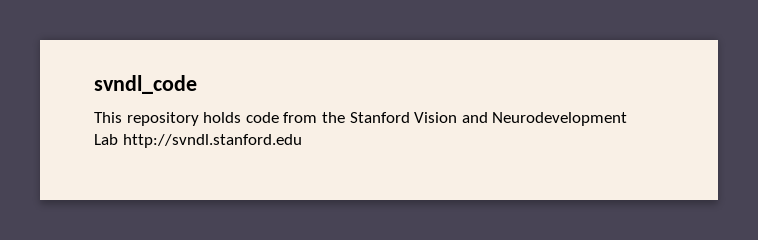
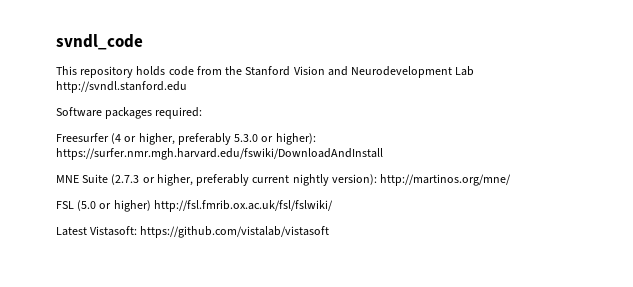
(302, 141) none -> [56,107,203,119] [56,133,316,145] [56,148,383,160] [56,174,512,186] [56,200,333,212] [56,226,330,238] // Software packages required: // Freesurfer (4 or higher, preferably 5.3.0 or higher): https://surfer.nmr.mgh.harvard.edu/fswiki/DownloadAndInstall // MNE Suite (2.7.3 or higher, preferably current nightly version): http://martinos.org/mne/ // FSL (5.0 or higher) http://fsl.fmrib.ox.ac.uk/fsl/fslwiki/ // Latest Vistasoft: https://github.com/vistalab/vistasoft

